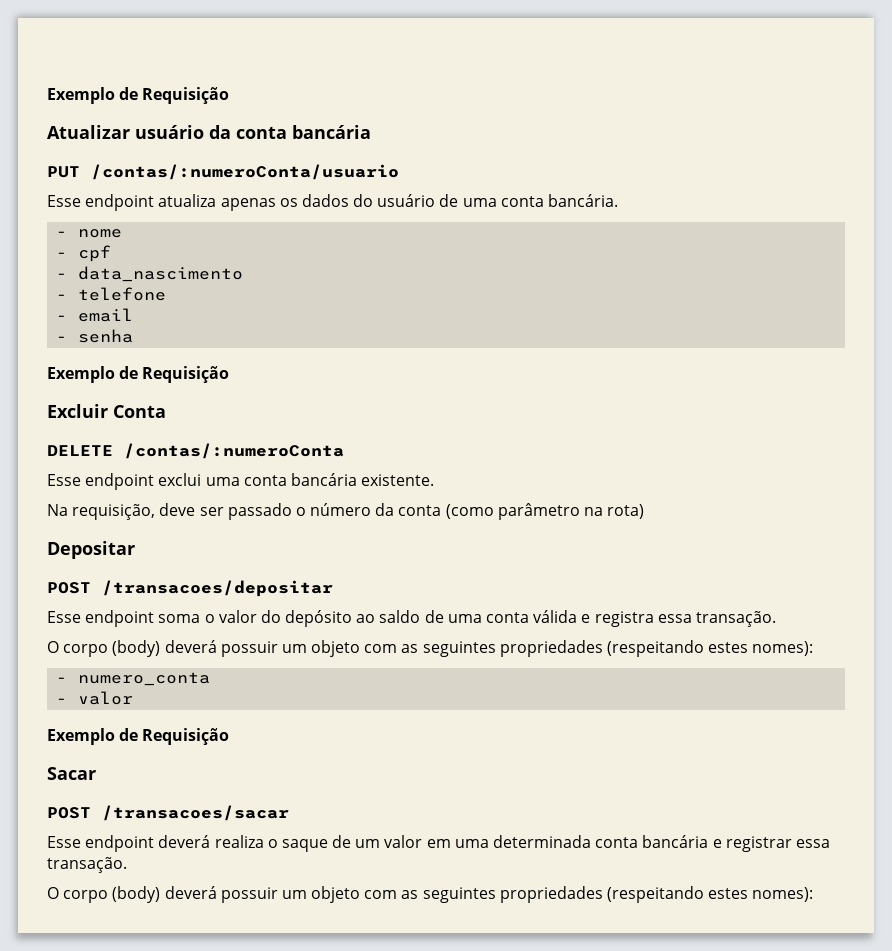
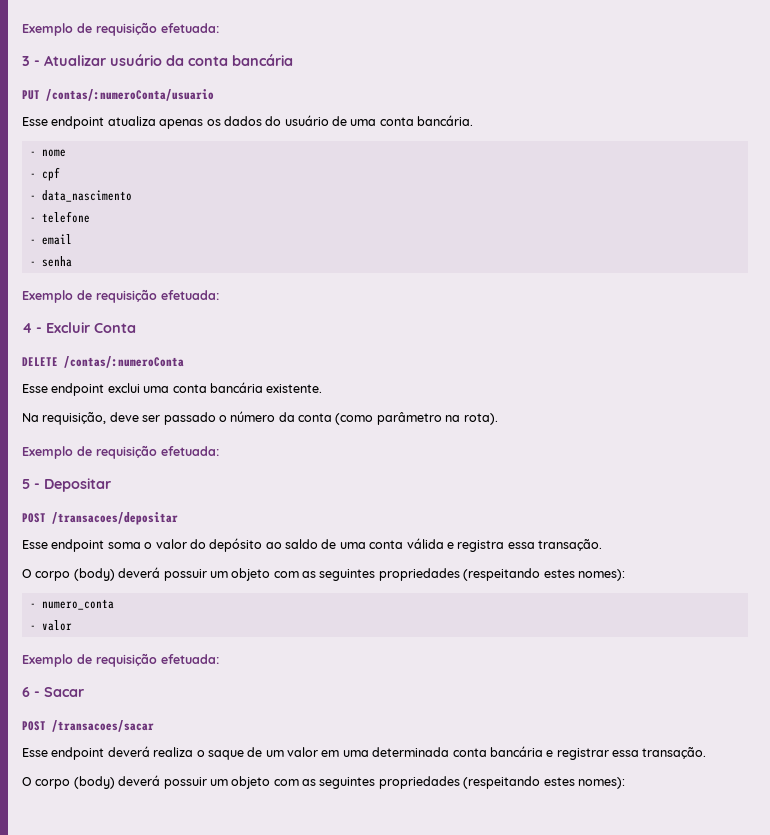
[47,87,230,104] Exemplo de Requisição // -> [22,22,219,36] [22,56,40,66] Exemplo de requisição efetuada: // 3 -
[142,366,230,383] Requisição // -> [96,289,219,303] [22,323,42,333] requisição efetuada: // 4 -
[607,504,645,519] rota) // -> [463,413,498,425] [22,445,219,459] [22,479,40,489] rota). // Exemplo de requisição efetuada: // 5 -
[142,728,230,745] Requisição // -> [96,653,219,667] [22,687,40,697] requisição efetuada: // 6 -

